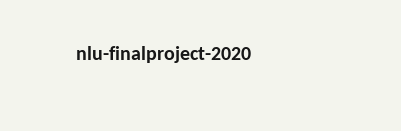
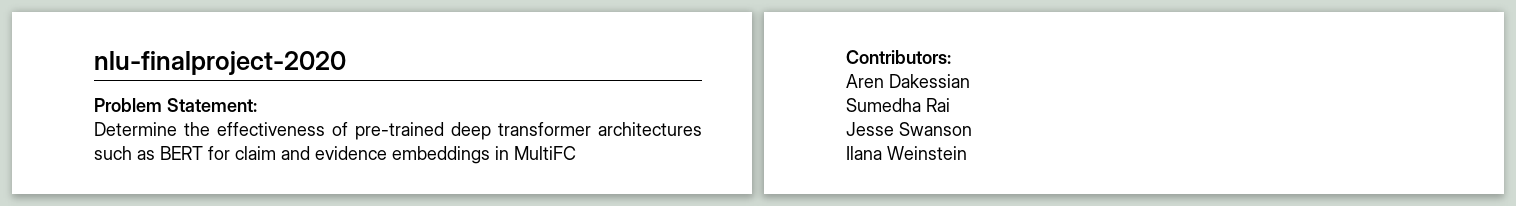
(251, 54) none -> [94,98,257,112] [94,122,702,140] [94,146,576,164] [846,50,951,64] [846,74,970,88] [846,98,950,112] [846,122,972,136] [846,146,967,160] // Problem Statement: // Determine the effectiveness of pre-trained deep transformer architectures such as BERT for claim and evidence embeddings in MultiFC // Contributors: // Aren Dakessian // Sumedha Rai // Jesse Swanson // Ilana Weinstein

